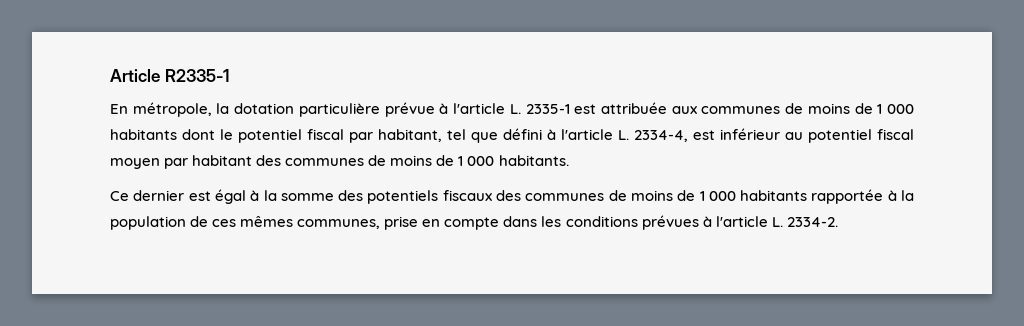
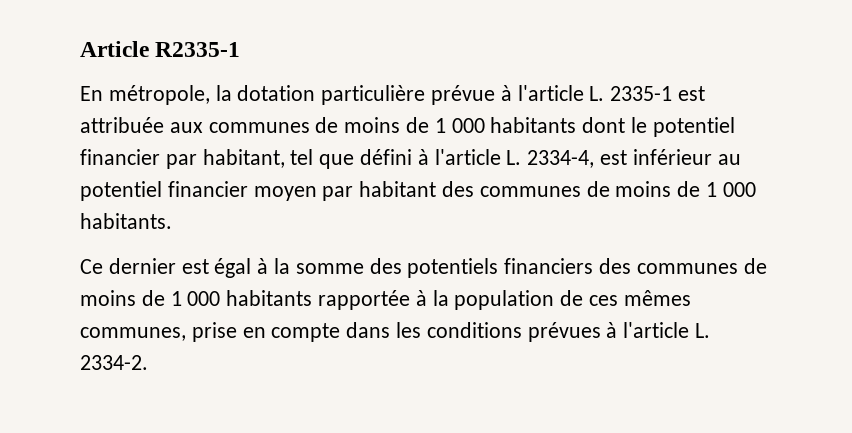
[307,129,344,140] fiscal -> [80,149,160,165] financier
[877,129,914,140] fiscal -> [167,181,248,197] financier
[442,190,492,201] fiscaux -> [504,258,594,274] financiers

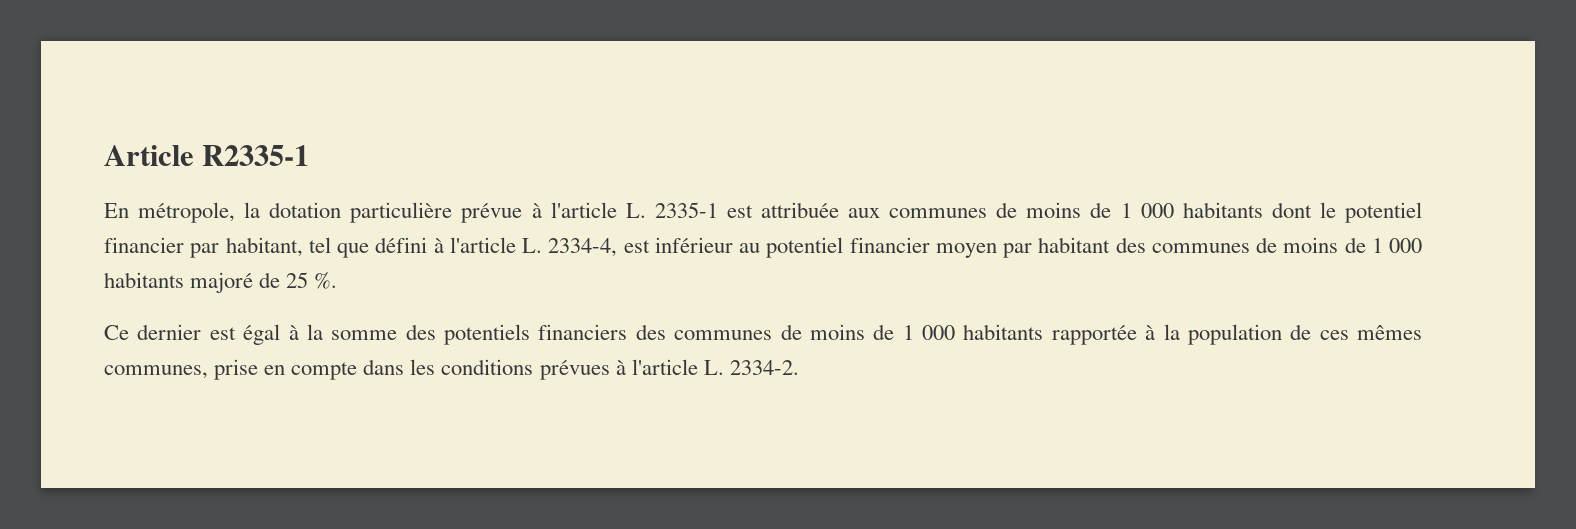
[80,213,172,229] habitants. -> [104,272,338,293] habitants majoré de 25 %.

